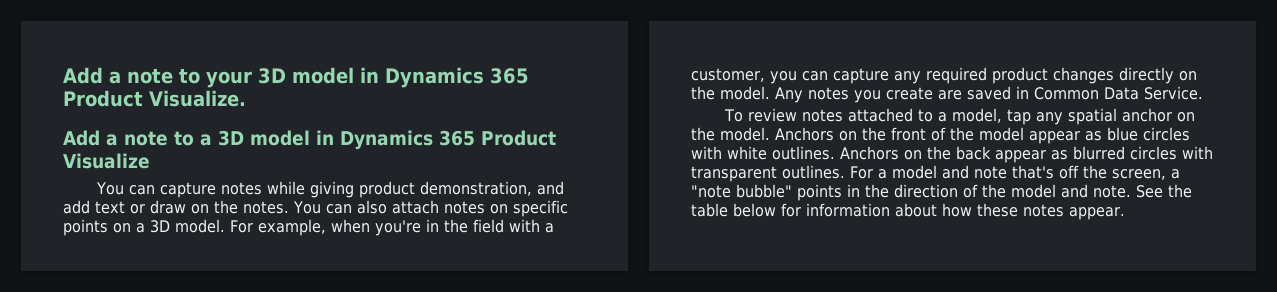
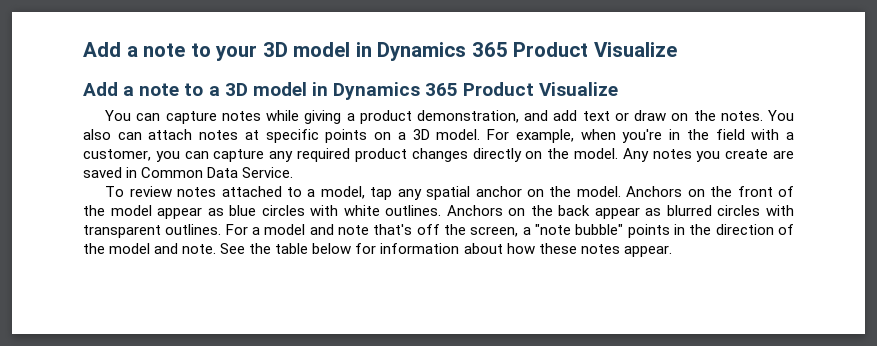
[149,90,246,107] Visualize. -> [593,42,677,57] Visualize
(355, 189) none -> [346,113,355,121] a
[325,200,387,214] can also -> [83,129,142,140] also can
[489,204,508,214] on -> [244,130,259,140] at

